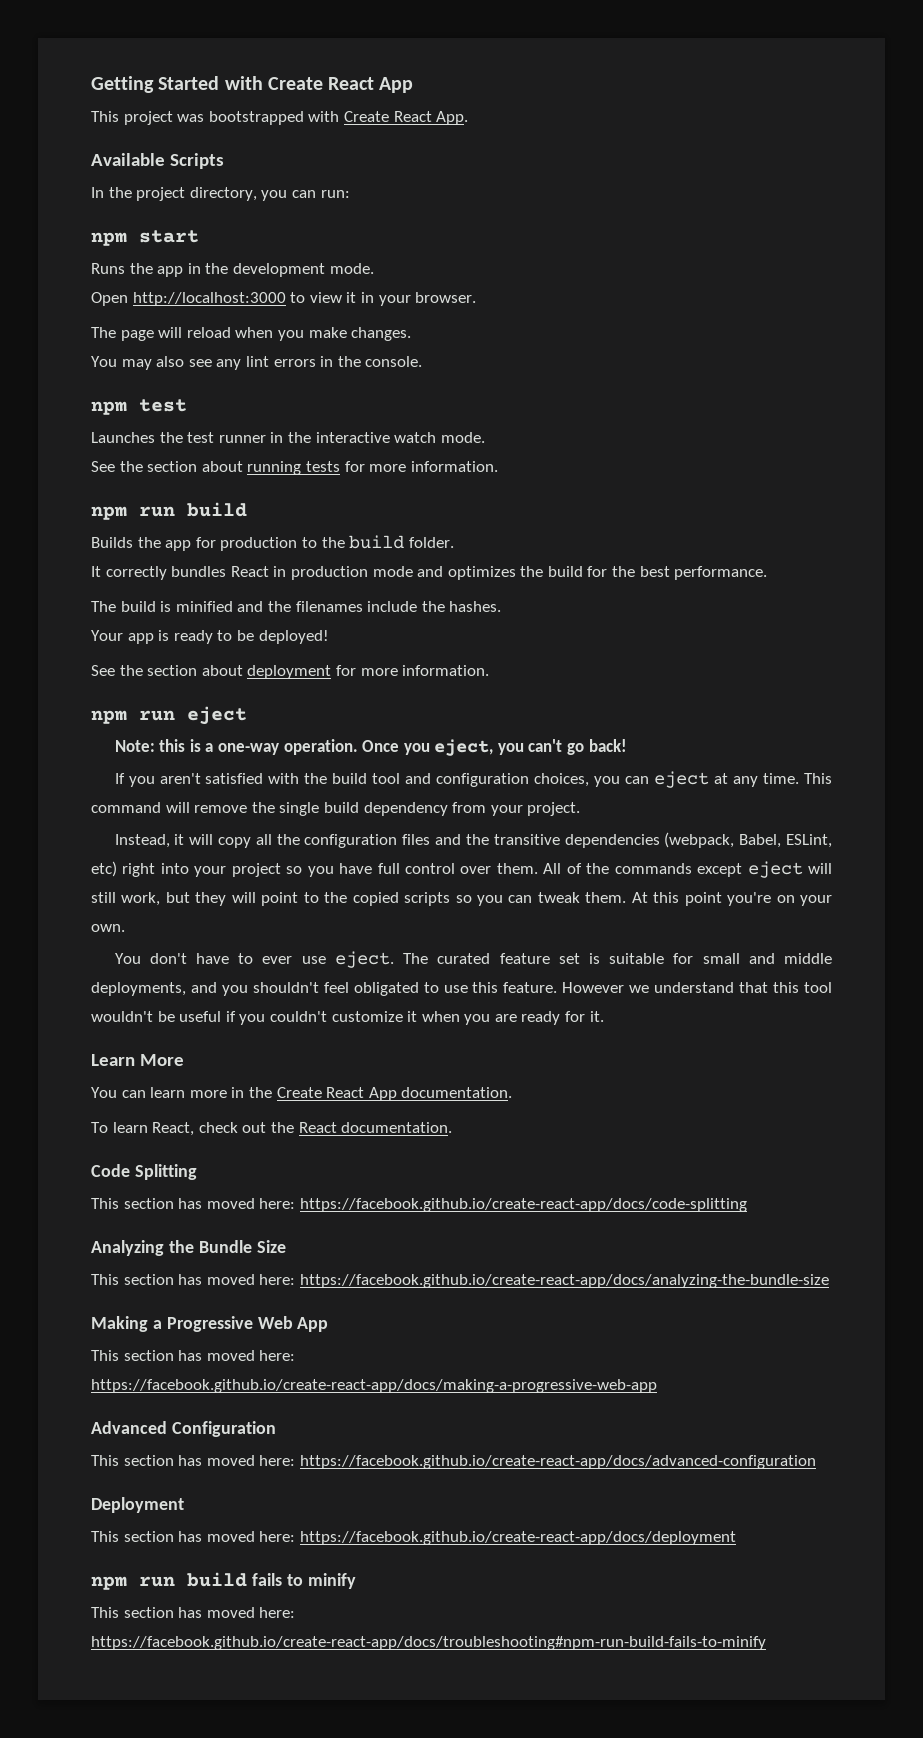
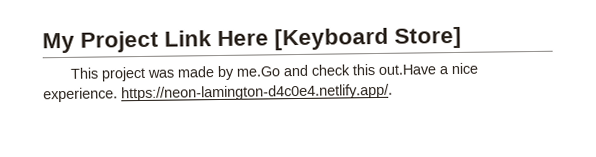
[91,76,414,93] [91,111,469,125] [91,153,224,169] [91,187,350,201] [91,230,199,246] [91,263,374,277] [91,292,477,306] [91,327,412,341] [91,356,423,370] [91,399,187,415] [91,432,485,443] [91,461,498,475] [91,502,247,520] [91,535,454,551] [91,566,768,580] [91,601,502,612] [91,630,329,644] [91,665,490,679] [91,706,247,725] [114,739,627,756] [114,771,832,788] [91,802,581,816] [114,832,833,848] [91,861,833,878] [91,892,833,906] [91,924,125,932] [114,951,833,968] [91,982,832,996] [91,1011,604,1025] [91,1054,184,1066] [91,1087,513,1101] [91,1122,453,1136] [91,1164,197,1180] [91,1198,747,1212] [91,1240,286,1256] [91,1274,829,1288] [91,1316,329,1332] [91,1350,296,1361] [91,1379,657,1393] [91,1421,276,1437] [91,1455,816,1469] [91,1497,184,1513] [91,1531,736,1545] [91,1572,356,1590] [91,1607,296,1618] [91,1636,766,1650] Getting Started with Create React App // This project was bootstrapped with Create React App. // Available Scripts // In the project directory, you can run: // npm start // Runs the app in the development mode. // Open http://localhost:3000 to view it in your browser. // The page will reload when you make changes. // You may also see any lint errors in the console. // npm test // Launches the test runner in the interactive watch mode. // See the section about running tests for more information. // npm run build // Builds the app for production to the build folder. // It correctly bundles React in production mode and optimizes the build for the best performance. // The build is minified and the filenames include the hashes. // Your app is ready to be deployed! // See the section about deployment for more information. // npm run eject // Note: this is a one-way operation. Once you eject, you can't go back! // If you aren't satisfied with the build tool and configuration choices, you can eject at any time. This command will remove the single build dependency from your project. // Instead, it will copy all the configuration files and the transitive dependencies (webpack, Babel, ESLint, etc) right into your project so you have full control over them. All of the commands except eject will still work, but they will point to the copied scripts so you can tweak them. At this point you're on your own. // You don't have to ever use eject. The curated feature set is suitable for small and middle deployments, and you shouldn't feel obligated to use this feature. However we understand that this tool wouldn't be useful if you couldn't customize it when you are ready for it. // Learn More // You can learn more in the Create React App documentation. // To learn React, check out the React documentation. // Code Splitting // This section has moved here: https://facebook.github.io/create-react-app/docs/code-splitting // Analyzing the Bundle Size // This section has moved here: https://facebook.github.io/create-react-app/docs/analyzing-the-bundle-size // Making a Progressive Web App // This section has moved here: https://facebook.github.io/create-react-app/docs/making-a-progressive-web-app // Advanced Configuration // This section has moved here: https://facebook.github.io/create-react-app/docs/advanced-configuration // Deployment // This section has moved here: https://facebook.github.io/create-react-app/docs/deployment // npm run build fails to minify // This section has moved here: https://facebook.github.io/create-react-app/docs/troubleshooting#npm-run-build-fails-to-minify -> [42,26,463,54] [69,62,478,82] [43,83,393,103] My Project Link Here [Keyboard Store] // This project was made by me.Go and check this out.Have a nice experience. https://neon-lamington-d4c0e4.netlify.app/.

